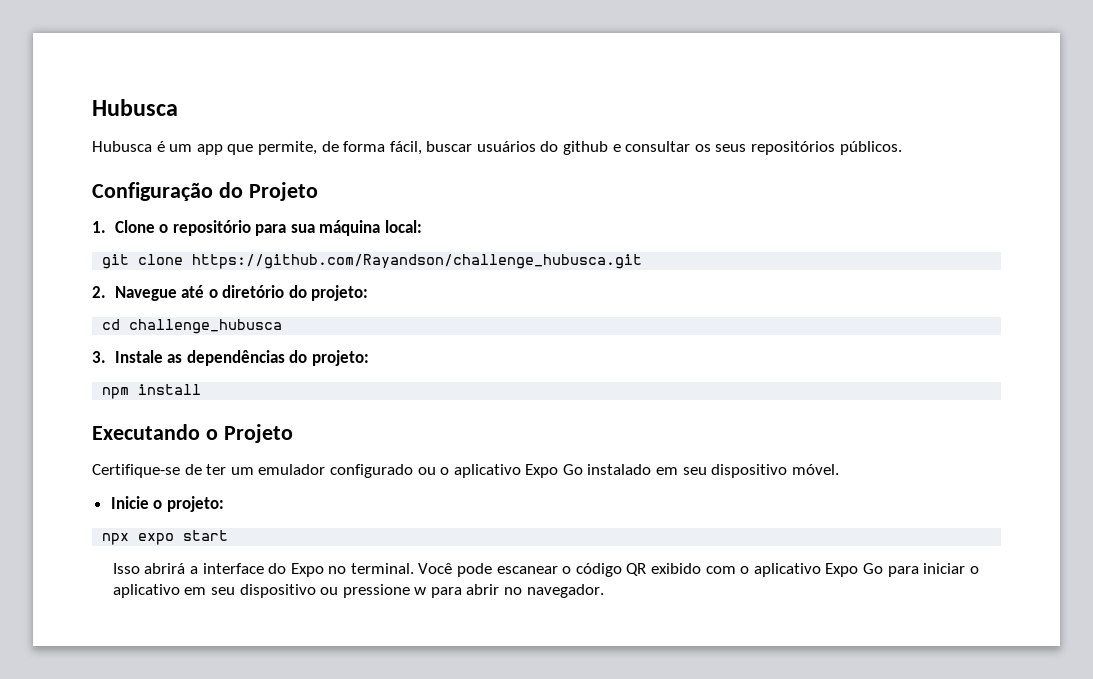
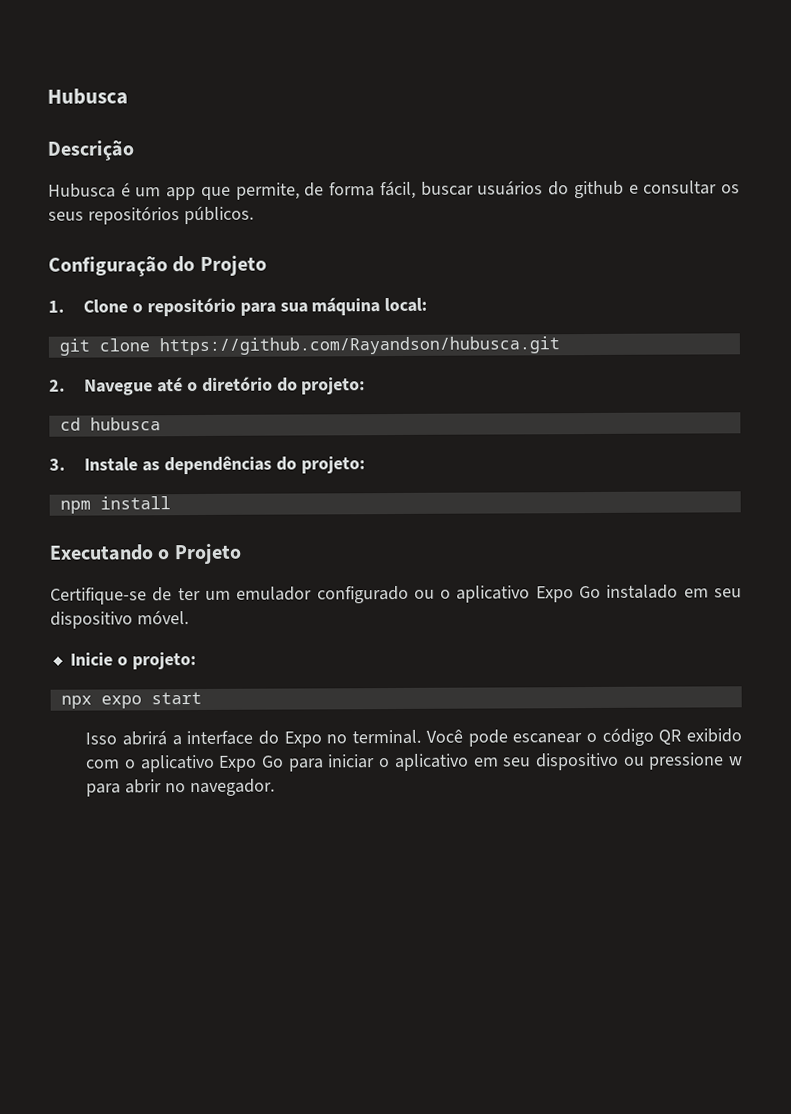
[92,99,178,116] Hubusca -> [47,88,128,105] [47,140,134,161] Hubusca // Descrição
[192,254,643,269] https://github.com/Rayandson/challenge_hubusca.git -> [158,336,560,356] https://github.com/Rayandson/hubusca.git
[129,319,283,334] challenge_hubusca -> [89,417,161,431] hubusca

